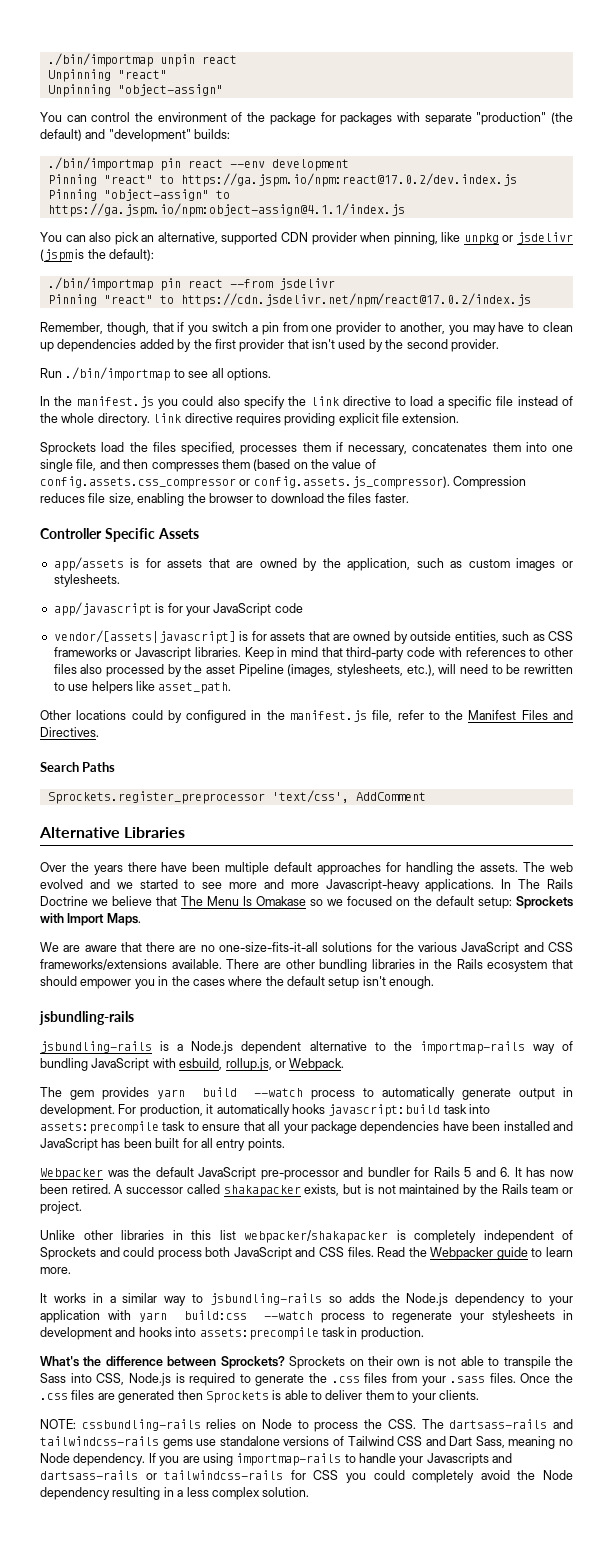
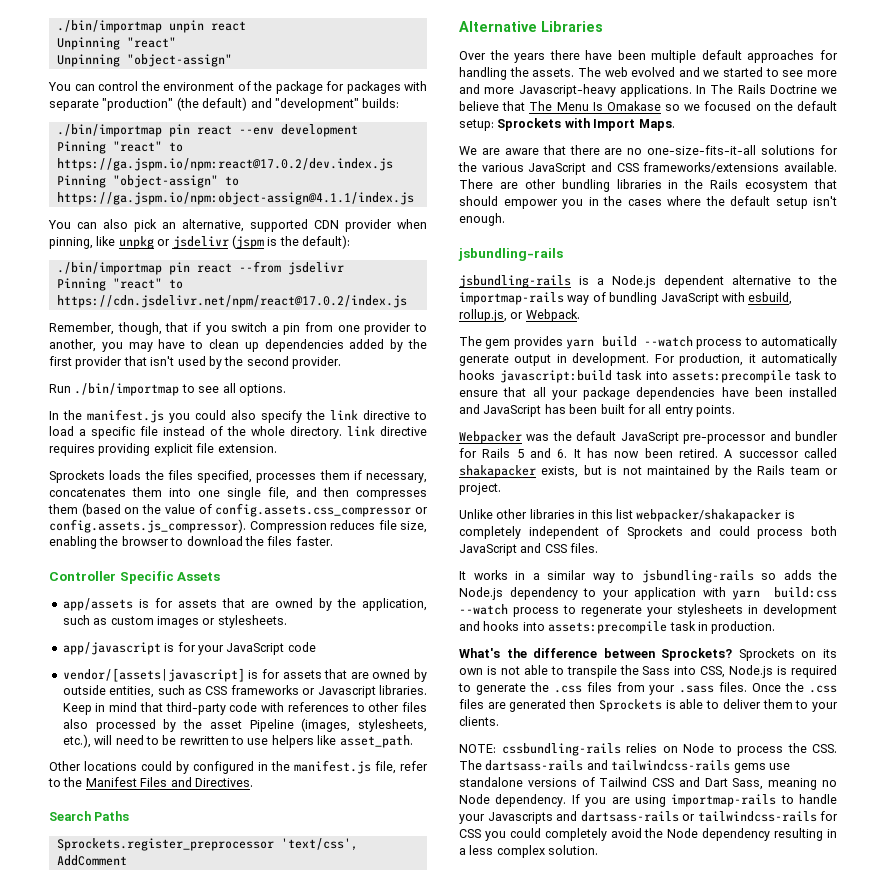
[101,442,125,452] load -> [109,470,142,480] loads
[377,1247,573,1260] [40,1267,71,1274] Read the Webpacker guide to learn more. -> (599, 548) none
[368,1356,393,1366] their -> [823,649,837,658] its

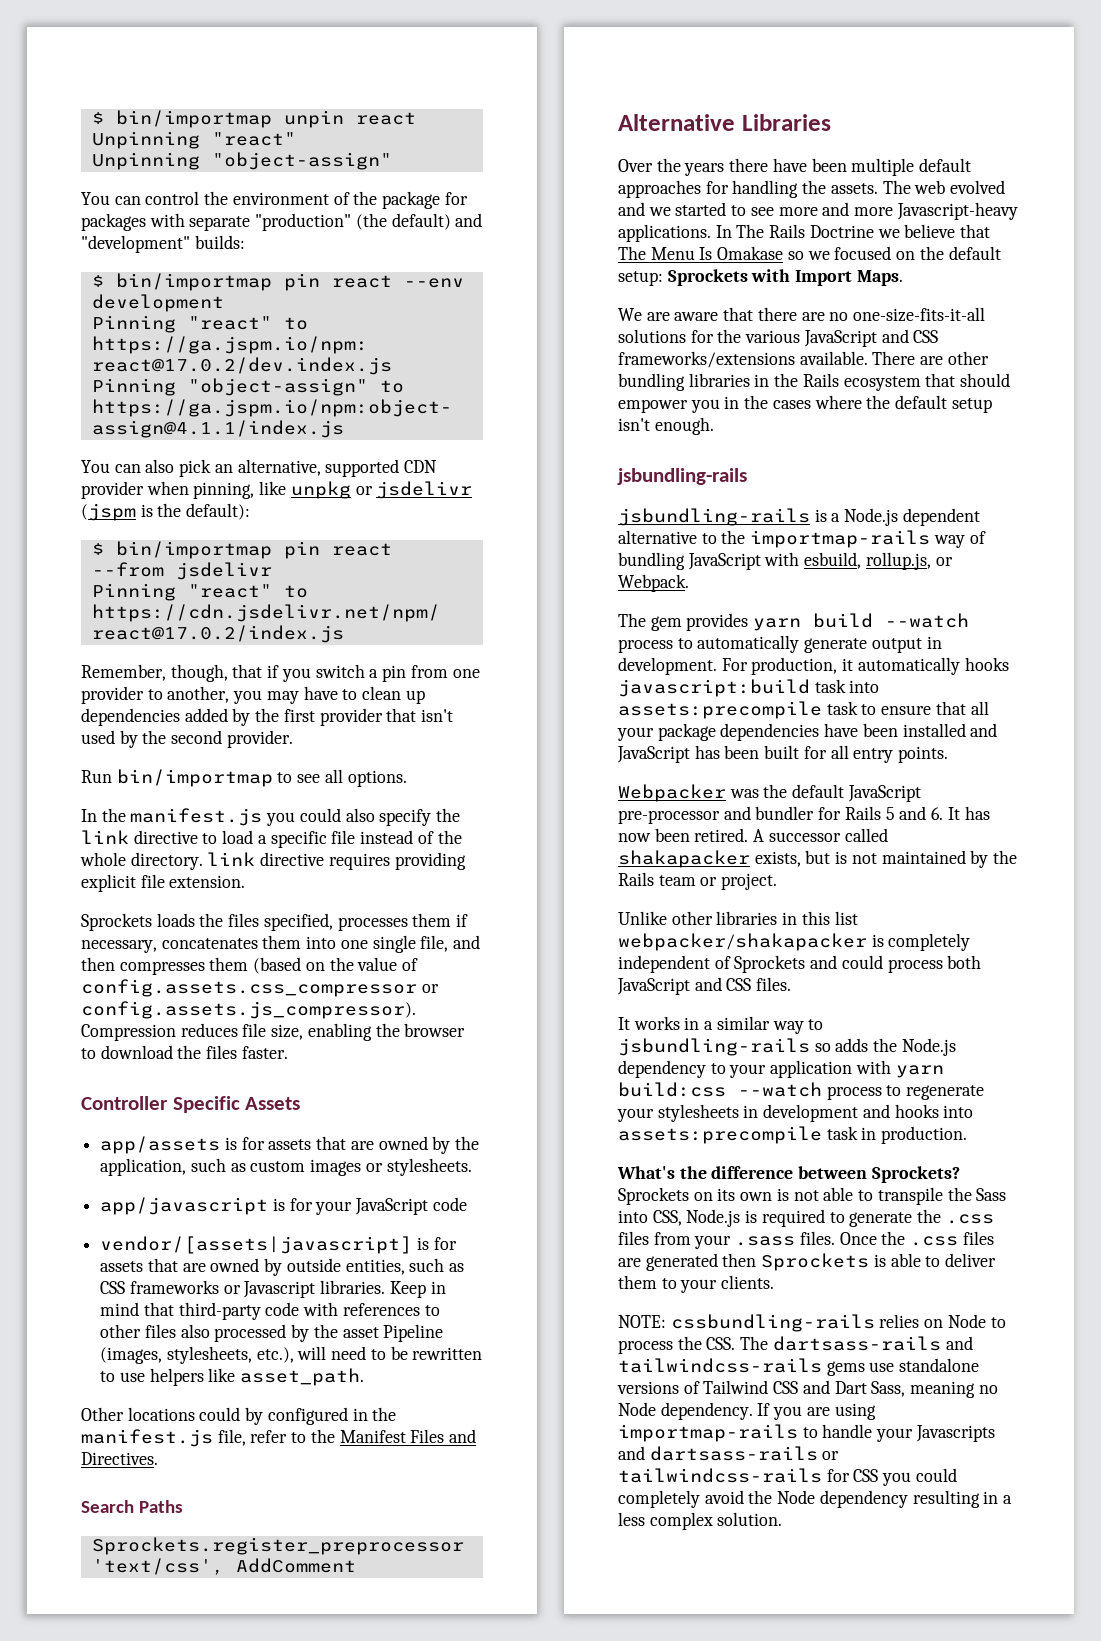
[56,20,162,33] ./bin/importmap -> [91,110,272,128] $ bin/importmap
[56,124,162,137] ./bin/importmap -> [91,273,272,291] $ bin/importmap
[56,262,162,275] ./bin/importmap -> [91,541,272,559] $ bin/importmap
[74,383,180,396] ./bin/importmap -> [116,769,273,787] bin/importmap

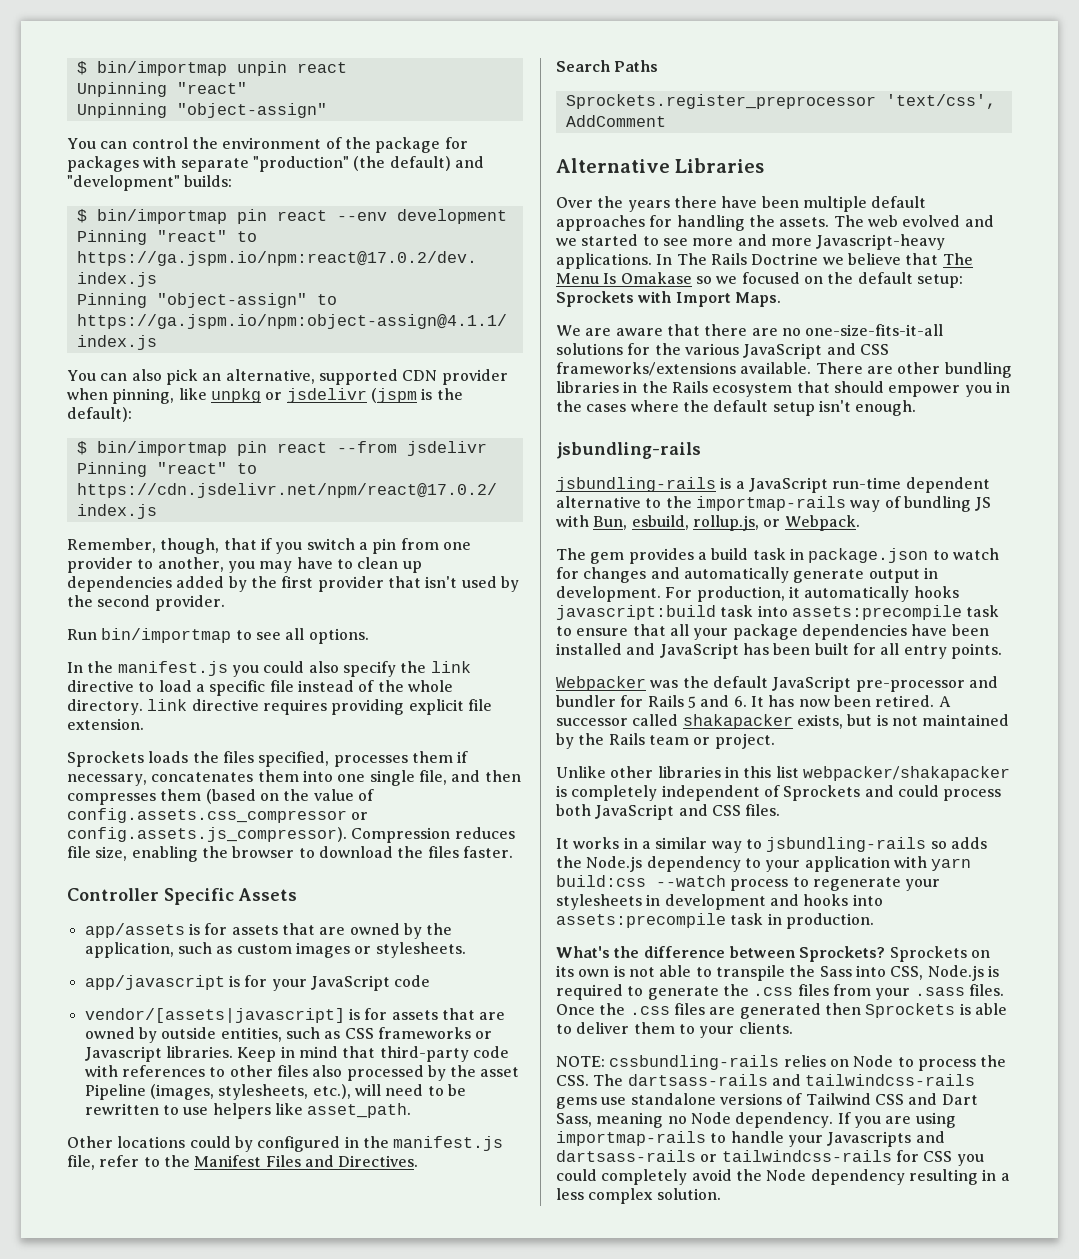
[844,508,899,526] Node.js -> [748,477,902,493] JavaScript run-time
[687,552,800,570] JavaScript with -> [975,497,992,511] [556,515,628,530] JS with Bun,
[753,613,970,631] [618,638,693,653] yarn build --watch process to -> [697,548,999,563] [556,567,680,583] a build task in package.json to watch for changes and

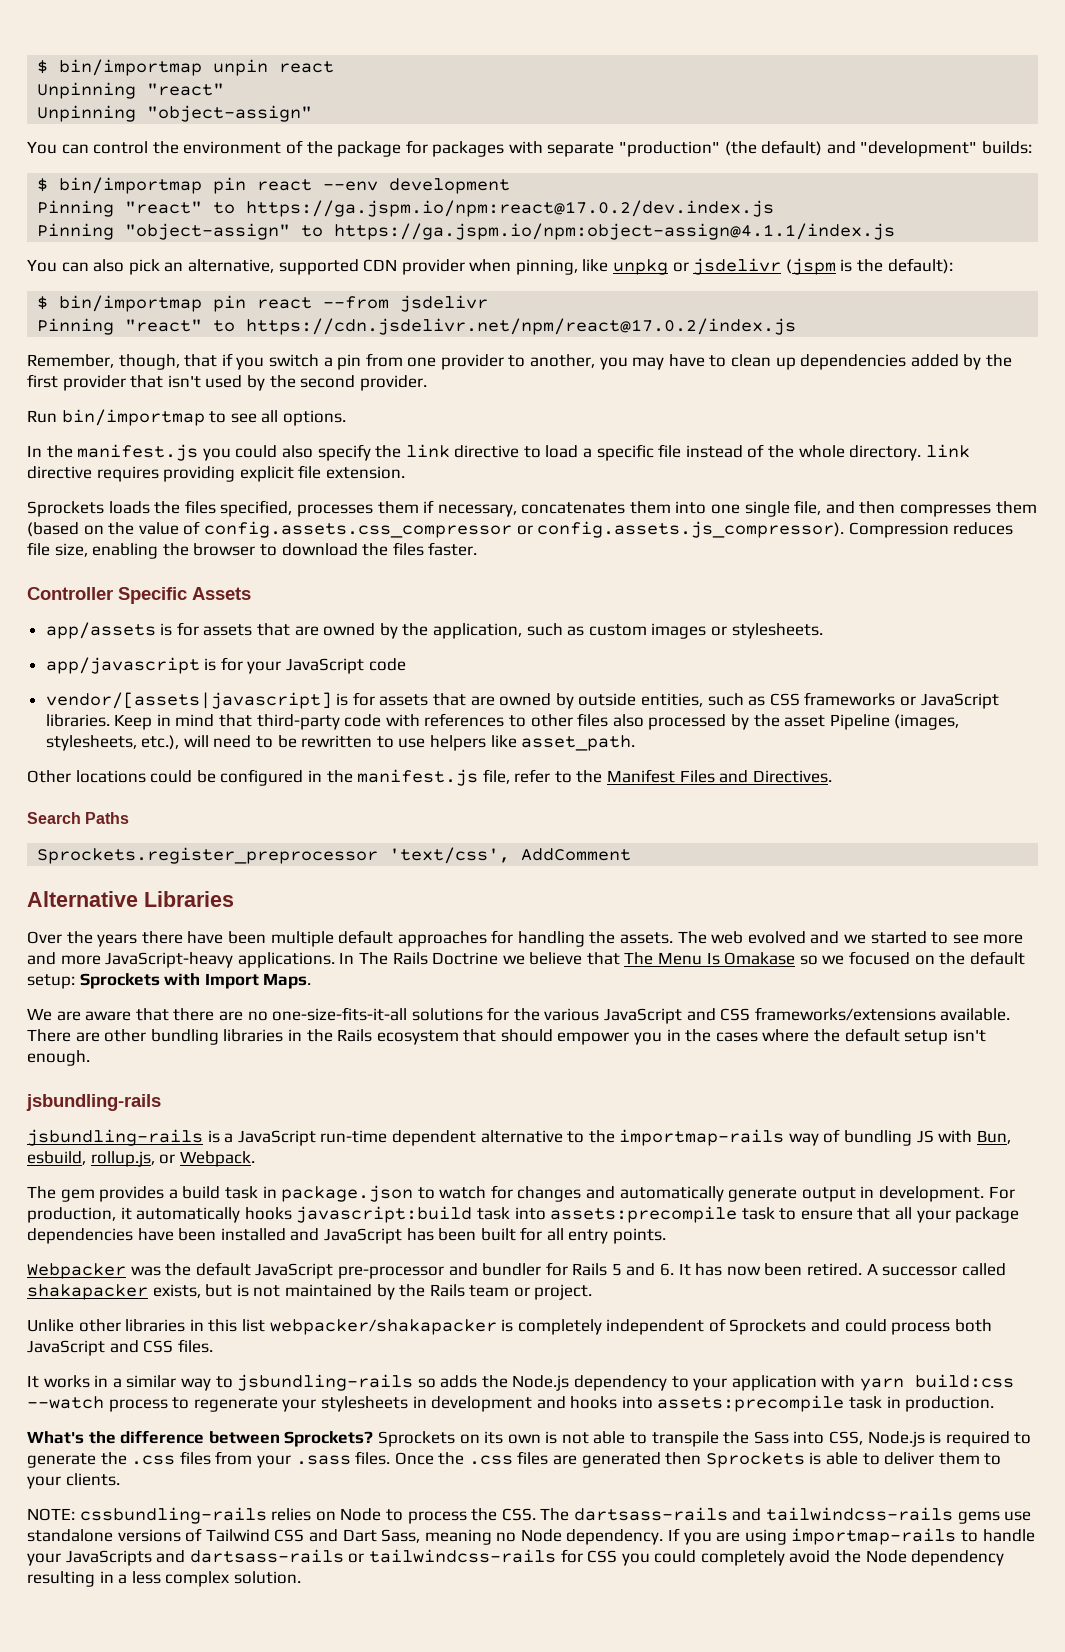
[84,1046,162,1062] Javascript -> [920,693,999,709] JavaScript
[234,1136,253,1152] by -> [196,770,216,783] be
[816,234,946,250] Javascript-heavy -> [105,952,234,968] JavaScript-heavy
[827,1131,912,1147] Javascripts -> [65,1550,152,1566] JavaScripts

